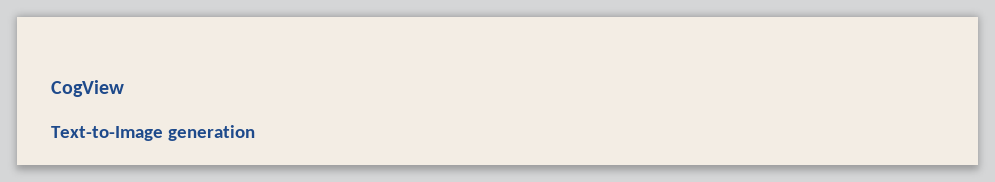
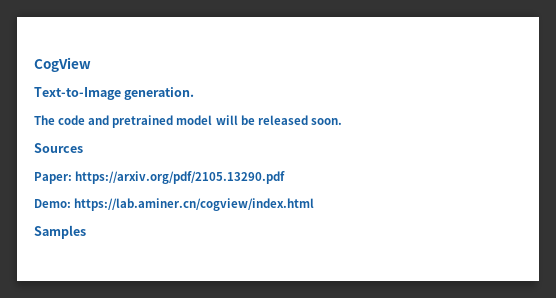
[167,125,255,141] generation -> [124,87,195,100] [34,115,342,128] [34,143,83,153] [34,171,286,184] [34,198,315,211] [34,225,86,239] generation. // The code and pretrained model will be released soon. // Sources // Paper: https://arxiv.org/pdf/2105.13290.pdf // Demo: https://lab.aminer.cn/cogview/index.html // Samples

